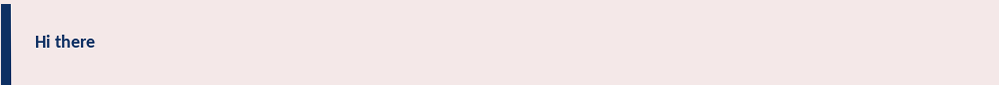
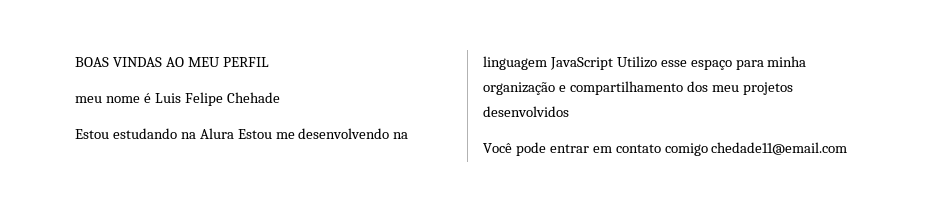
[34,34,96,48] Hi there -> [75,57,269,67] [75,92,280,106] [75,128,409,139] [483,56,807,70] [483,81,793,95] [483,106,569,117] [483,142,848,156] BOAS VINDAS AO MEU PERFIL // meu nome é Luis Felipe Chehade // Estou estudando na Alura Estou me desenvolvendo na linguagem JavaScript Utilizo esse espaço para minha organização e compartilhamento dos meu projetos desenvolvidos // Você pode entrar em contato comigo chedade11@email.com

